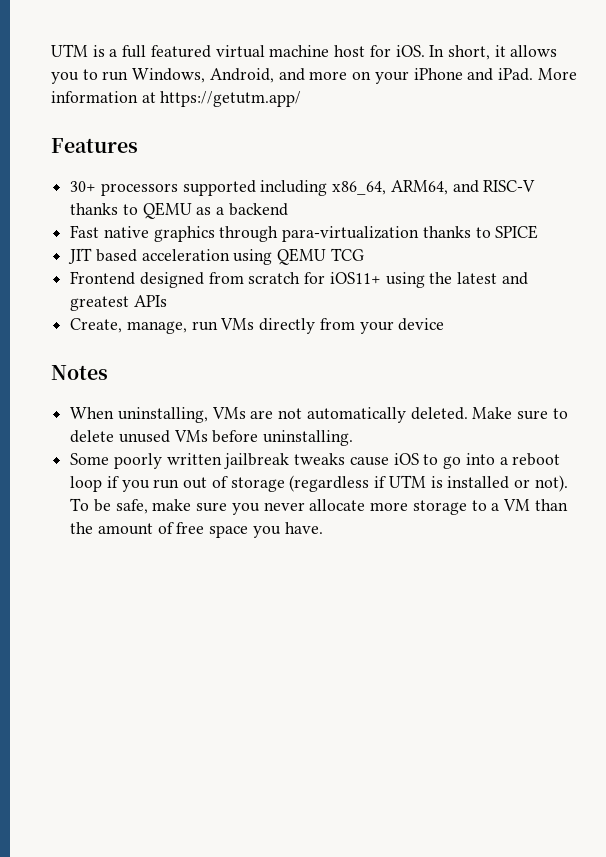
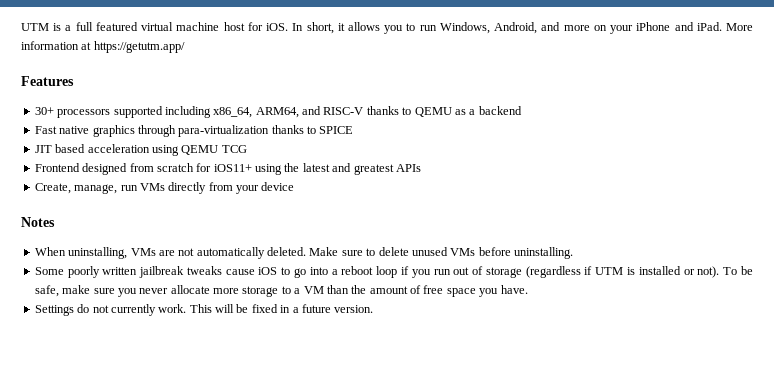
(323, 528) none -> [34,304,374,316] // Settings do not currently work. This will be fixed in a future version.

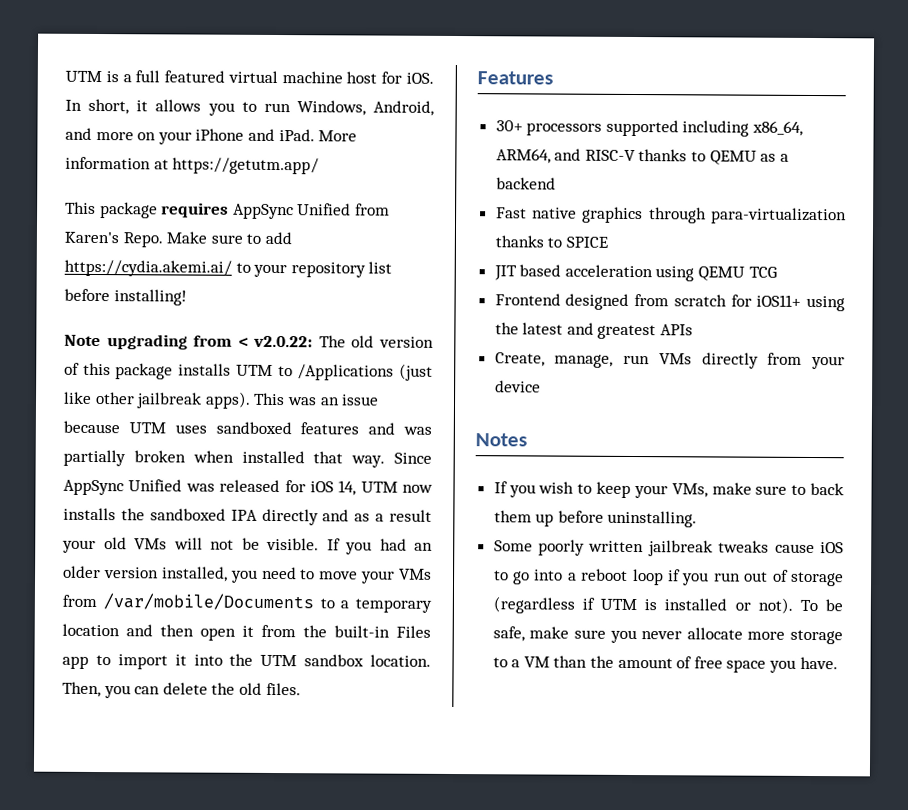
(185, 47) none -> [65,201,390,220] [64,231,292,248] [64,259,393,278] [64,288,187,306] [64,334,434,350] [64,362,434,381] [64,391,380,409] [63,420,432,435] [63,449,432,468] [63,479,433,496] [63,507,432,526] [62,537,433,555] [63,565,432,584] [62,593,432,613] [62,623,431,641] [62,653,431,670] [62,681,301,699] // This package requires AppSync Unified from Karen's Repo. Make sure to add https://cydia.akemi.ai/ to your repository list before installing! // Note upgrading from < v2.0.22: The old version of this package installs UTM to /Applications (just like other jailbreak apps). This was an issue because UTM uses sandboxed features and was partially broken when installed that way. Since AppSync Unified was released for iOS 14, UTM now installs the sandboxed IPA directly and as a result your old VMs will not be visible. If you had an older version installed, you need to move your VMs from /var/mobile/Documents to a temporary location and then open it from the built-in Files app to import it into the UTM sandbox location. Then, you can delete the old files.
[34,247,476,259] When uninstalling, VMs are not automatically deleted. Make sure to delete unused VMs -> [493,481,844,499] [493,510,555,527] If you wish to keep your VMs, make sure to back them up
[34,304,374,316] // Settings do not currently work. This will be fixed in a future version. -> (838, 663) none

